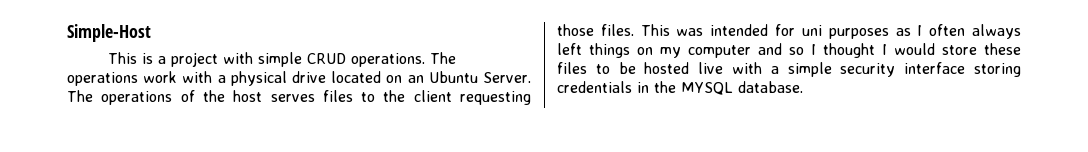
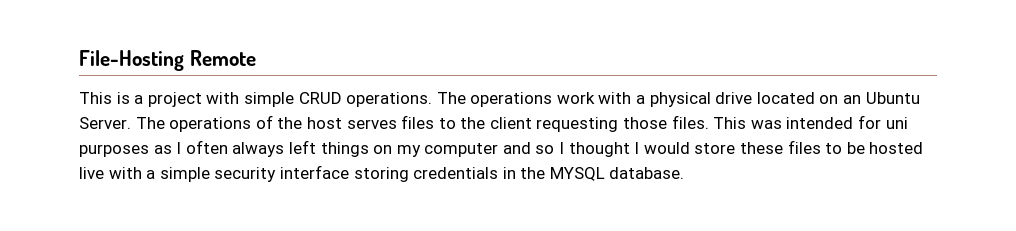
[67,24,151,42] Simple-Host -> [79,50,256,71] File-Hosting Remote

